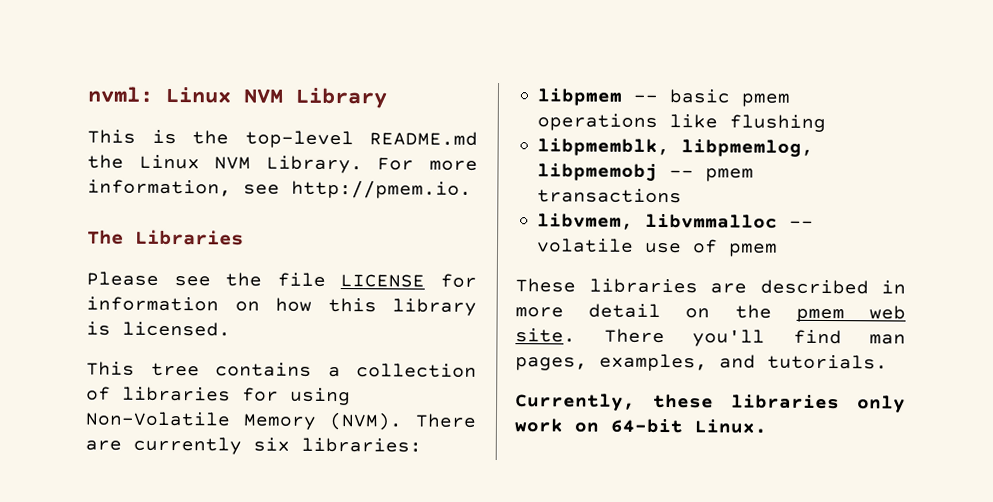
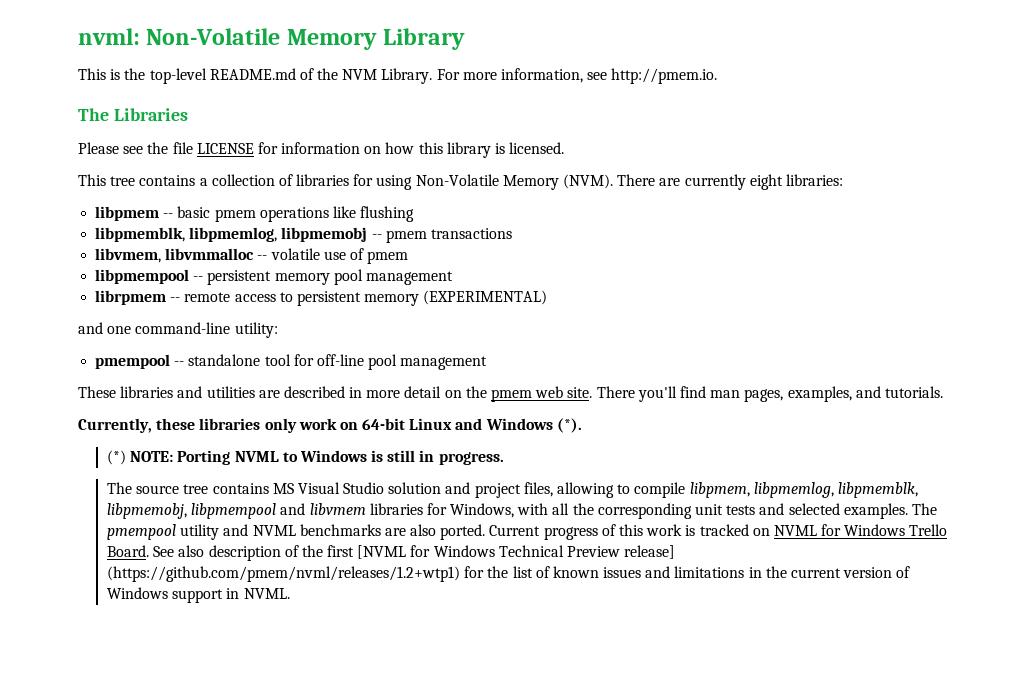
[165,86,283,104] Linux NVM -> [146,28,377,50] Non-Volatile Memory
[87,154,200,170] the Linux -> [299,68,339,80] of the
[253,437,290,452] six -> [749,174,783,190] eight
(779, 250) none -> [95,269,453,285] [95,290,548,306] [78,322,278,338] [95,354,488,370] // libpmempool -- persistent memory pool management // librpmem -- remote access to persistent memory (EXPERIMENTAL) // and one command-line utility: // pmempool -- standalone tool for off-line pool management
(698, 286) none -> [177,386,255,398] and utilities
[694,419,767,434] Linux. -> [409,418,582,433] [106,450,504,465] [106,482,918,498] [106,503,937,519] [106,524,948,540] [106,545,676,561] [106,566,911,582] [106,587,290,603] Linux and Windows (*). // (*) NOTE: Porting NVML to Windows is still in progress. // The source tree contains MS Visual Studio solution and project files, allowing to compile libpmem, libpmemlog, libpmemblk, libpmemobj, libpmempool and libvmem libraries for Windows, with all the corresponding unit tests and selected examples. The pmempool utility and NVML benchmarks are also ported. Current progress of this work is tracked on NVML for Windows Trello Board. See also description of the first [NVML for Windows Technical Preview release] (https://github.com/pmem/nvml/releases/1.2+wtp1) for the list of known issues and limitations in the current version of Windows support in NVML.

